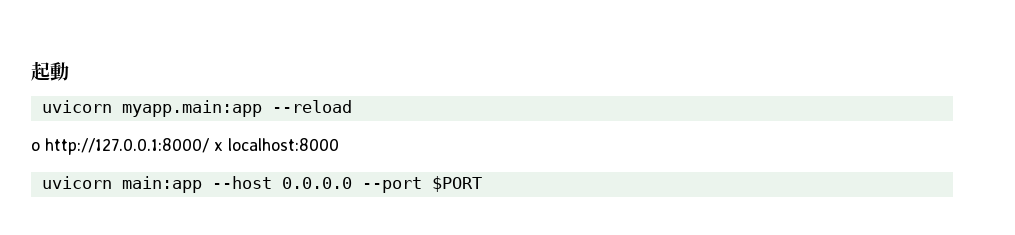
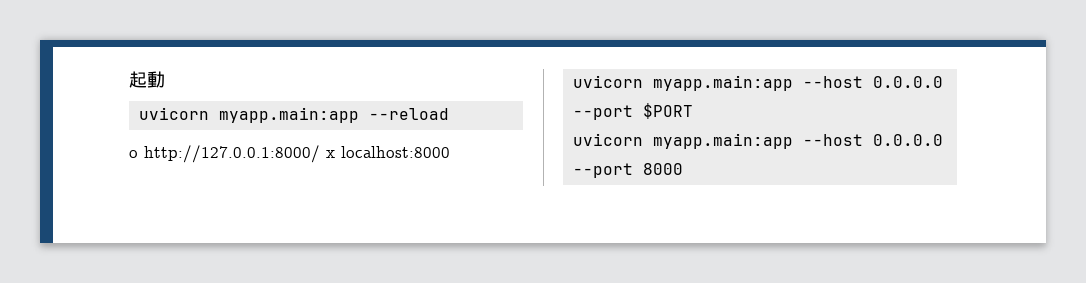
[121,176,202,193] main:app -> [653,75,794,91] myapp.main:app
(482, 184) none -> [573,133,944,149] [573,163,684,178] // uvicorn myapp.main:app --host 0.0.0.0 --port 8000

